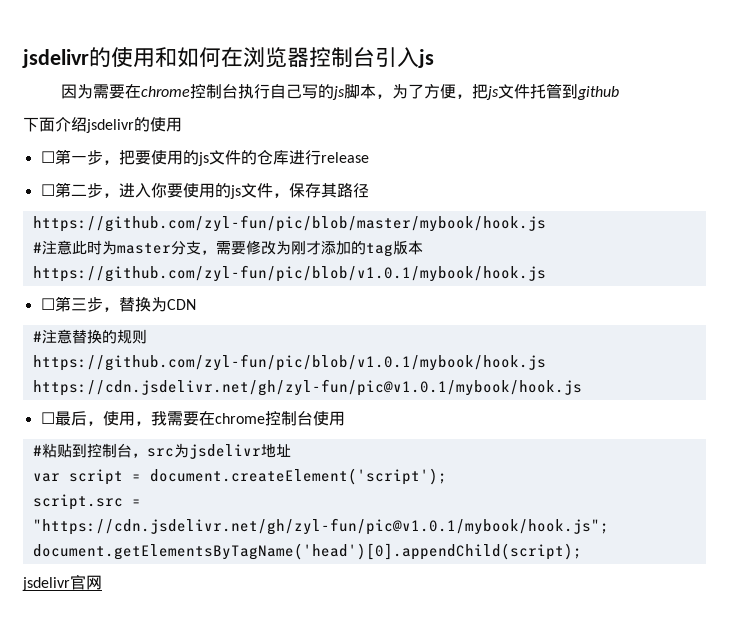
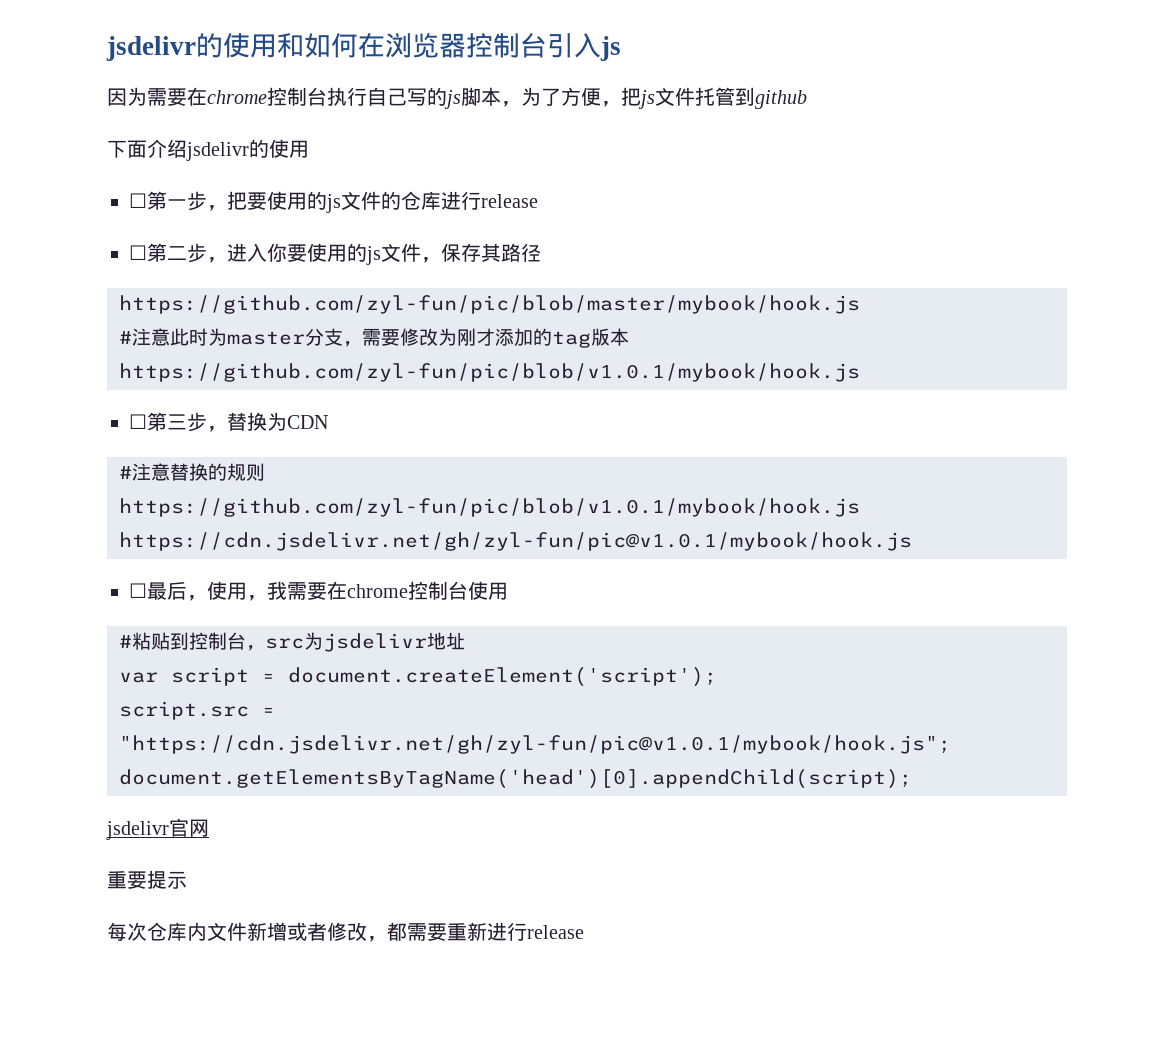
(102, 582) none -> [107,870,187,889] [107,922,584,942] // 重要提示 // 每次仓库内文件新增或者修改，都需要重新进行release

